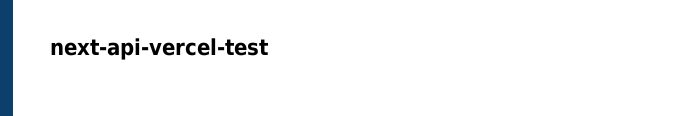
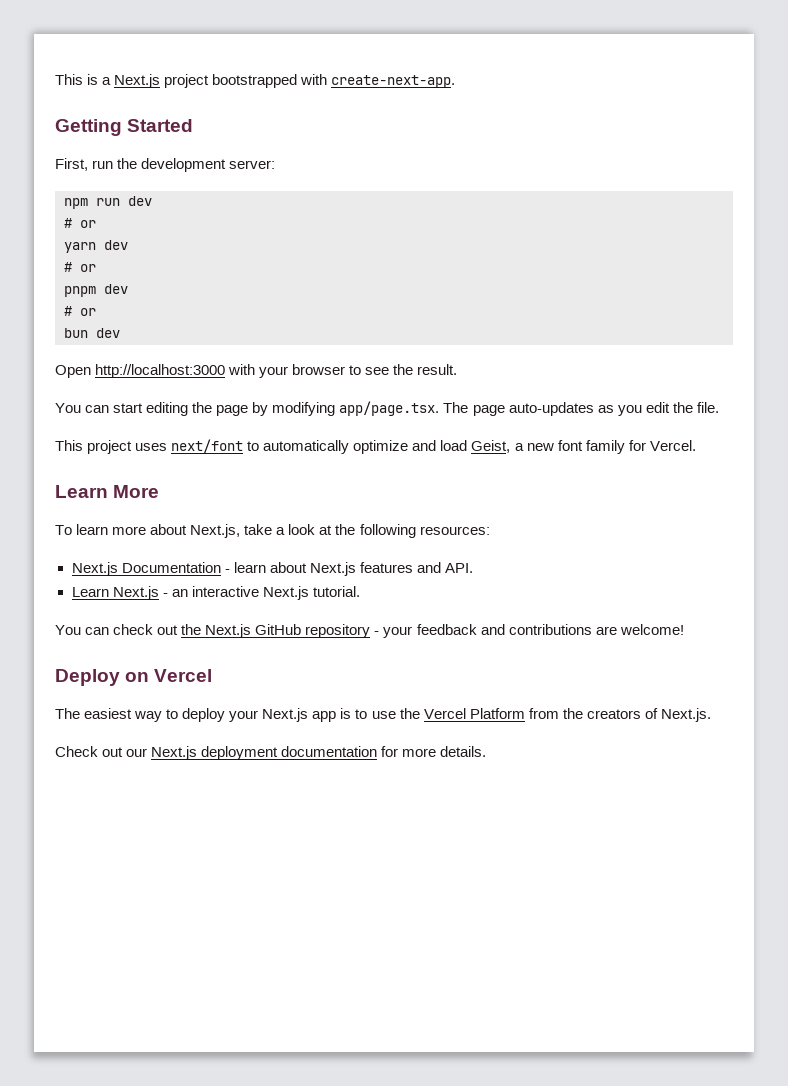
[50,38,269,60] next-api-vercel-test -> [55,74,456,88] [55,119,194,136] [55,158,276,172] [64,196,152,209] [64,218,96,228] [64,240,128,253] [64,262,96,272] [64,284,128,297] [64,306,96,316] [64,328,120,338] [55,364,458,378] [55,401,719,416] [55,439,696,454] [55,485,160,498] [55,524,490,538] [71,562,473,576] [71,586,360,600] [55,624,684,638] [55,669,213,686] [55,708,711,722] [55,746,487,760] This is a Next.js project bootstrapped with create-next-app. // Getting Started // First, run the development server: // npm run dev // # or // yarn dev // # or // pnpm dev // # or // bun dev // Open http://localhost:3000 with your browser to see the result. // You can start editing the page by modifying app/page.tsx. The page auto-updates as you edit the file. // This project uses next/font to automatically optimize and load Geist, a new font family for Vercel. // Learn More // To learn more about Next.js, take a look at the following resources: // Next.js Documentation - learn about Next.js features and API. // Learn Next.js - an interactive Next.js tutorial. // You can check out the Next.js GitHub repository - your feedback and contributions are welcome! // Deploy on Vercel // The easiest way to deploy your Next.js app is to use the Vercel Platform from the creators of Next.js. // Check out our Next.js deployment documentation for more details.

